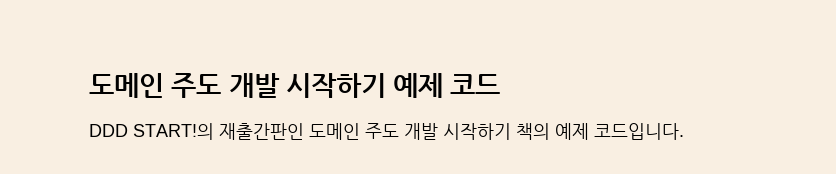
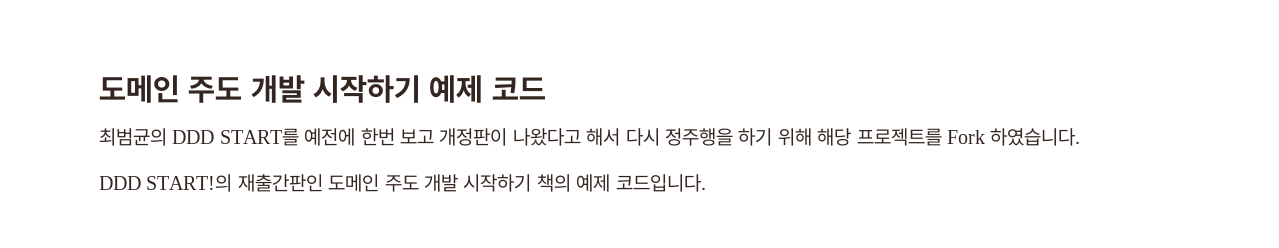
(501, 84) none -> [99,128,1081,146] // 최범균의 DDD START를 예전에 한번 보고 개정판이 나왔다고 해서 다시 정주행을 하기 위해 해당 프로젝트를 Fork 하였습니다.

